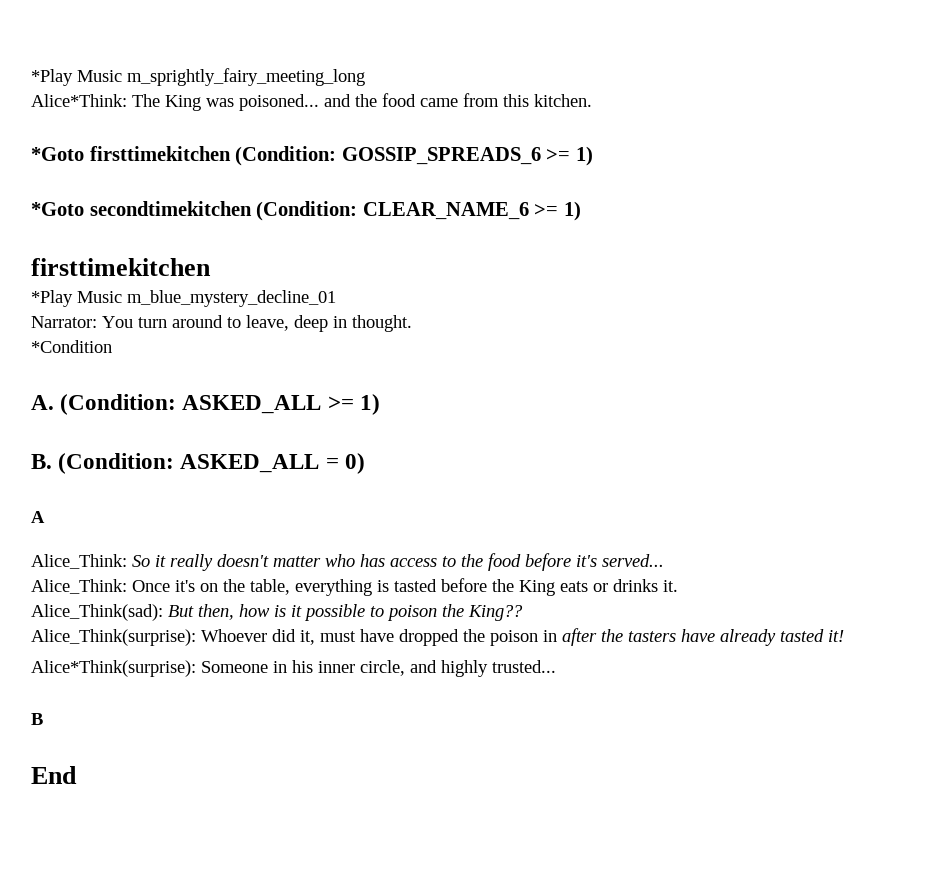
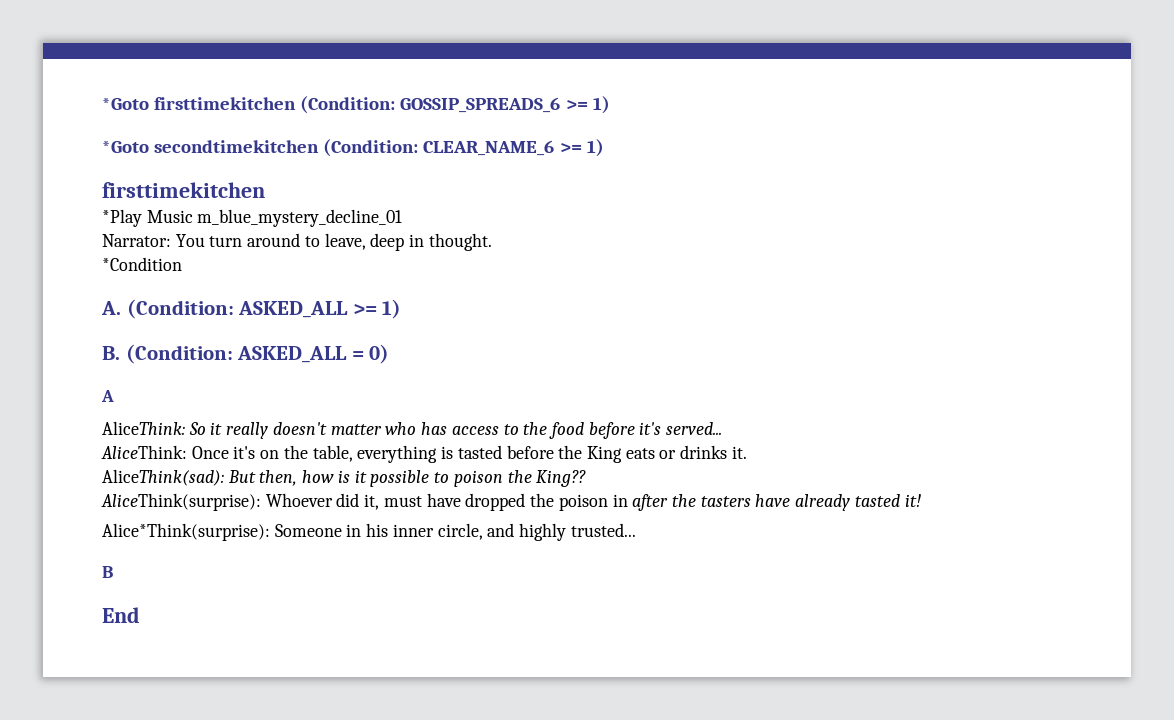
[31,68,365,86] [31,93,592,111] *Play Music m_sprightly_fairy_meeting_long // Alice*Think: The King was poisoned... and the food came from this kitchen. // -> (102, 104) none
[31,554,127,569] Alice_Think: -> [102,421,185,435] AliceThink:
[31,579,127,594] Alice_Think: -> [101,445,187,459] AliceThink:
[31,604,163,621] Alice_Think(sad): -> [102,469,224,486] AliceThink(sad):
[31,629,196,646] Alice_Think(surprise): -> [101,493,261,511] AliceThink(surprise):

